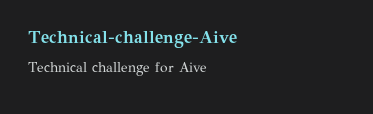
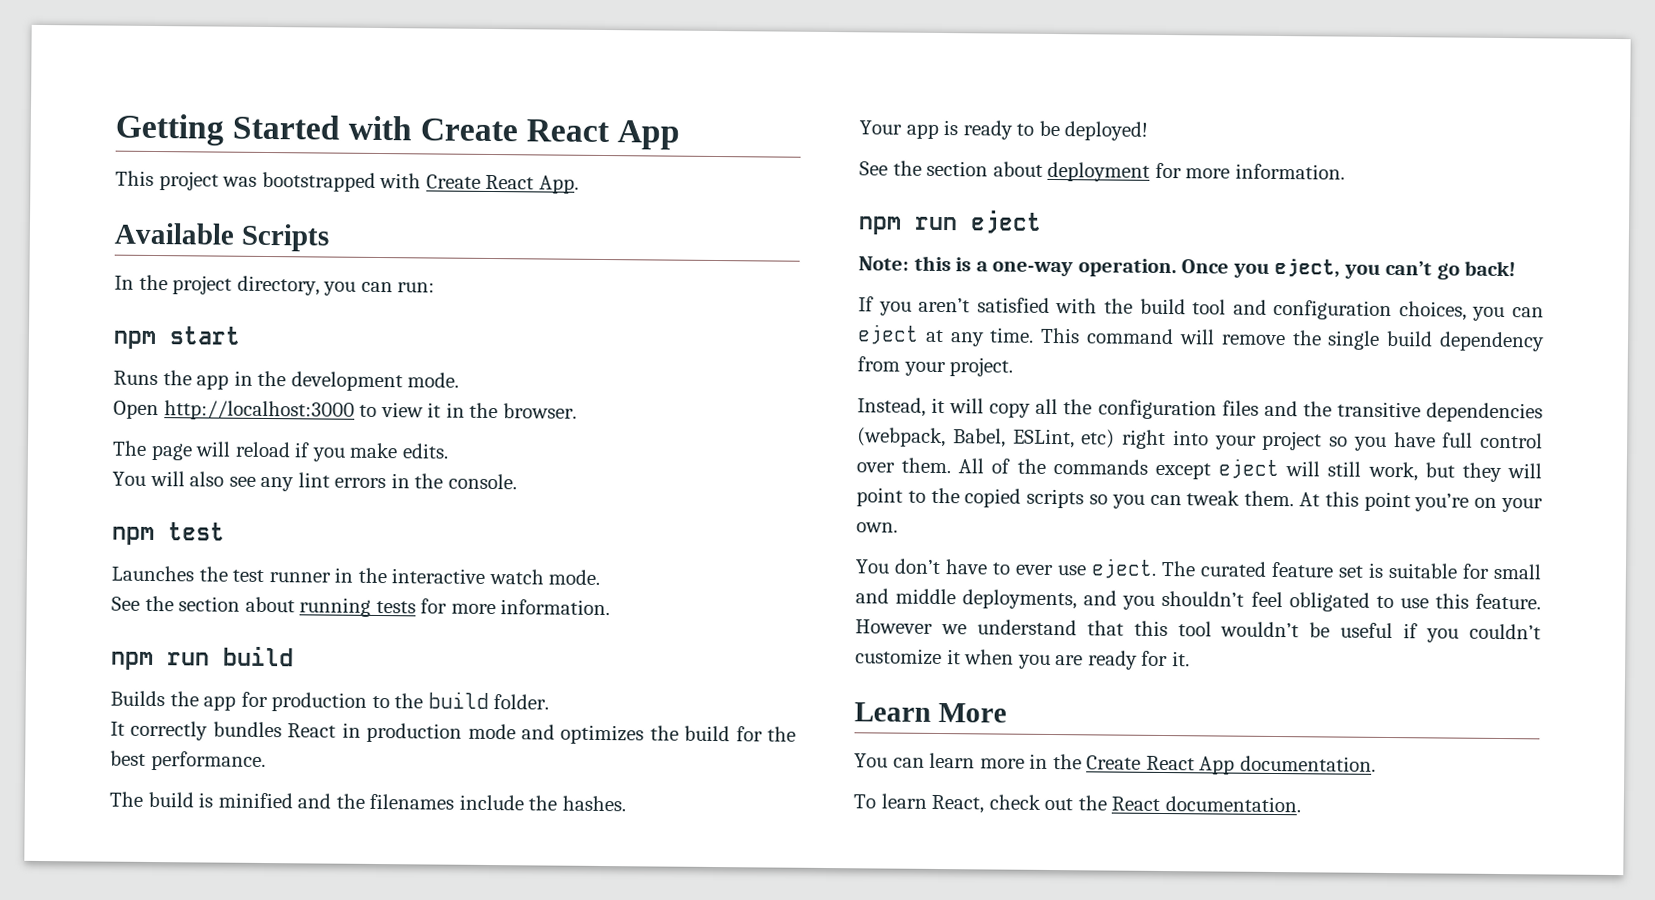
[28,31,237,48] [28,62,207,76] Technical-challenge-Aive // Technical challenge for Aive -> [115,113,681,150] [115,170,579,194] [114,222,329,252] [114,274,436,296] [113,326,241,350] [113,370,460,392] [113,400,577,421] [112,440,449,462] [112,470,517,492] [112,522,225,546] [111,565,601,585] [111,595,611,617] [111,646,294,671] [110,690,550,712] [110,720,796,745] [110,750,266,772] [109,791,626,812] [859,120,1149,141] [859,160,1345,182] [858,210,1042,235] [858,255,1517,280] [858,296,1544,322] [857,324,1545,352] [857,356,1014,377] [857,397,1543,423] [857,427,1543,451] [856,457,1543,483] [856,487,1543,513] [856,522,898,533] [855,558,1542,580] [855,588,1541,612] [855,619,1541,643] [855,648,1190,670] [854,702,1007,723] [854,752,1376,775] [853,793,1301,814] Getting Started with Create React App // This project was bootstrapped with Create React App. // Available Scripts // In the project directory, you can run: // npm start // Runs the app in the development mode. // Open http://localhost:3000 to view it in the browser. // The page will reload if you make edits. // You will also see any lint errors in the console. // npm test // Launches the test runner in the interactive watch mode. // See the section about running tests for more information. // npm run build // Builds the app for production to the build folder. // It correctly bundles React in production mode and optimizes the build for the best performance. // The build is minified and the filenames include the hashes. // Your app is ready to be deployed! // See the section about deployment for more information. // npm run eject // Note: this is a one-way operation. Once you eject, you can’t go back! // If you aren’t satisfied with the build tool and configuration choices, you can eject at any time. This command will remove the single build dependency from your project. // Instead, it will copy all the configuration files and the transitive dependencies (webpack, Babel, ESLint, etc) right into your project so you have full control over them. All of the commands except eject will still work, but they will point to the copied scripts so you can tweak them. At this point you’re on your own. // You don’t have to ever use eject. The curated feature set is suitable for small and middle deployments, and you shouldn’t feel obligated to use this feature. However we understand that this tool wouldn’t be useful if you couldn’t customize it when you are ready for it. // Learn More // You can learn more in the Create React App documentation. // To learn React, check out the React documentation.

